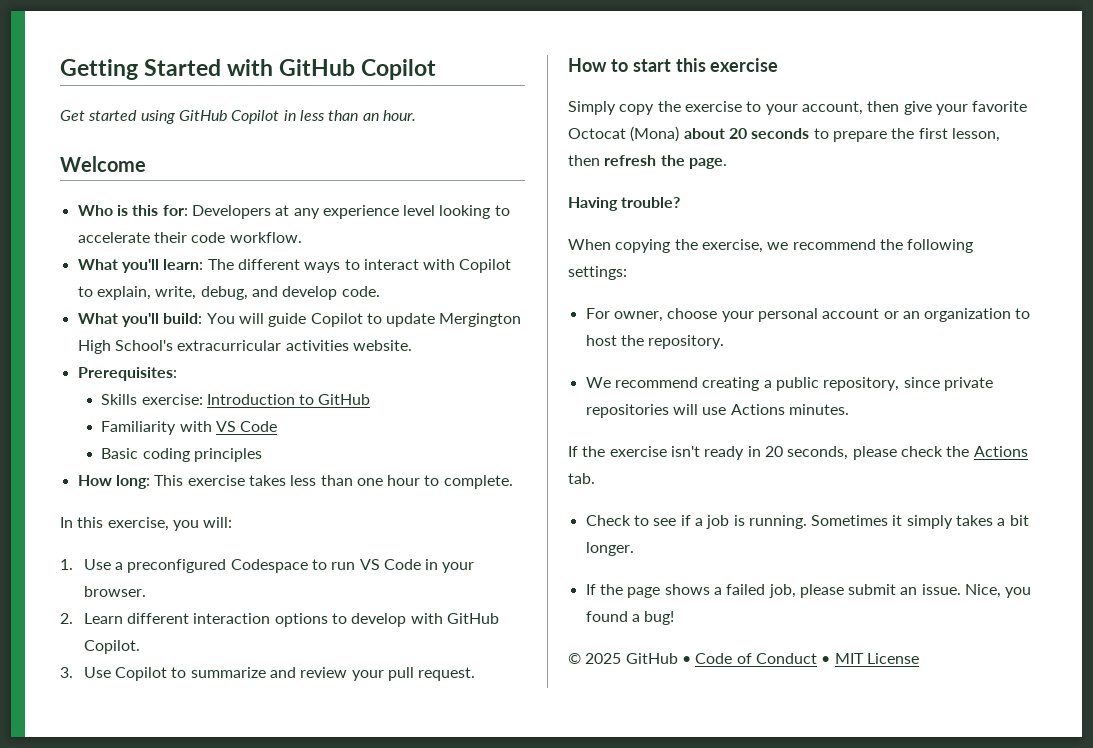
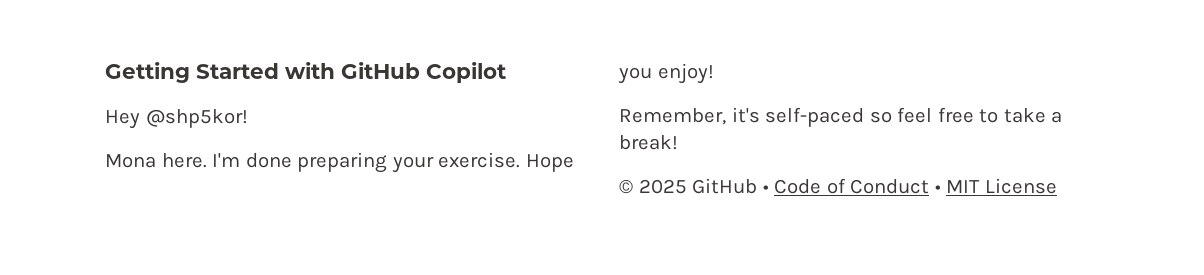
[60,110,416,124] [60,156,146,172] [77,205,510,219] [77,232,302,243] [77,259,512,273] [77,286,380,300] [77,313,522,327] [77,340,412,354] [77,367,177,381] [101,394,371,405] [101,421,278,435] [101,448,262,462] [77,475,513,489] [60,517,233,531] [60,559,475,573] [83,586,146,597] [60,613,499,627] [83,640,140,654] [60,667,476,681] [568,58,779,72] [568,101,1028,115] [568,126,1000,142] [568,155,727,169] [568,197,681,211] [568,239,974,253] [568,266,627,280] [585,308,1031,322] [585,335,725,349] [585,377,993,391] [585,404,849,418] [568,446,1028,460] [568,473,595,484] [585,515,1029,529] [585,542,634,556] [585,584,1032,598] [585,611,675,625] Get started using GitHub Copilot in less than an hour. // Welcome // Who is this for: Developers at any experience level looking to accelerate their code workflow. // What you'll learn: The different ways to interact with Copilot to explain, write, debug, and develop code. // What you'll build: You will guide Copilot to update Mergington High School's extracurricular activities website. // Prerequisites: // Skills exercise: Introduction to GitHub // Familiarity with VS Code // Basic coding principles // How long: This exercise takes less than one hour to complete. // In this exercise, you will: // 1. Use a preconfigured Codespace to run VS Code in your browser. // 2. Learn different interaction options to develop with GitHub Copilot. // 3. Use Copilot to summarize and review your pull request. // How to start this exercise // Simply copy the exercise to your account, then give your favorite Octocat (Mona) about 20 seconds to prepare the first lesson, then refresh the page. // Having trouble? // When copying the exercise, we recommend the following settings: // For owner, choose your personal account or an organization to host the repository. // We recommend creating a public repository, since private repositories will use Actions minutes. // If the exercise isn't ready in 20 seconds, please check the Actions tab. // Check to see if a job is running. Sometimes it simply takes a bit longer. // If the page shows a failed job, please submit an issue. Nice, you found a bug! -> [105,109,248,129] [105,152,574,173] [618,63,714,84] [619,107,1063,127] [619,135,678,150] Hey @shp5kor! // Mona here. I'm done preparing your exercise. Hope you enjoy! // Remember, it's self-paced so feel free to take a break!

